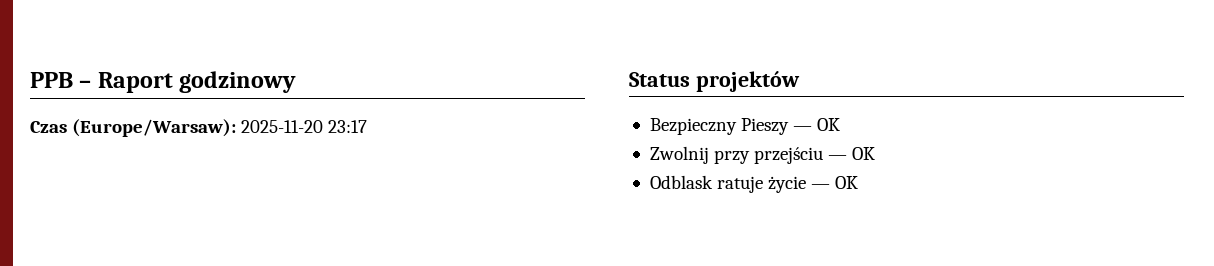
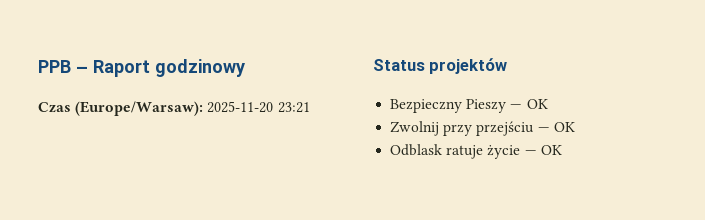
[328,120,368,133] 23:17 -> [277,102,310,113] 23:21

